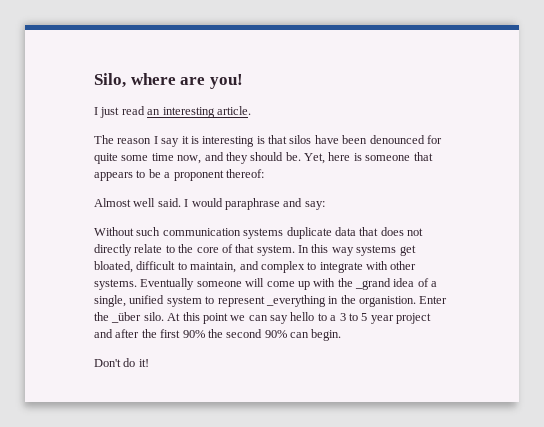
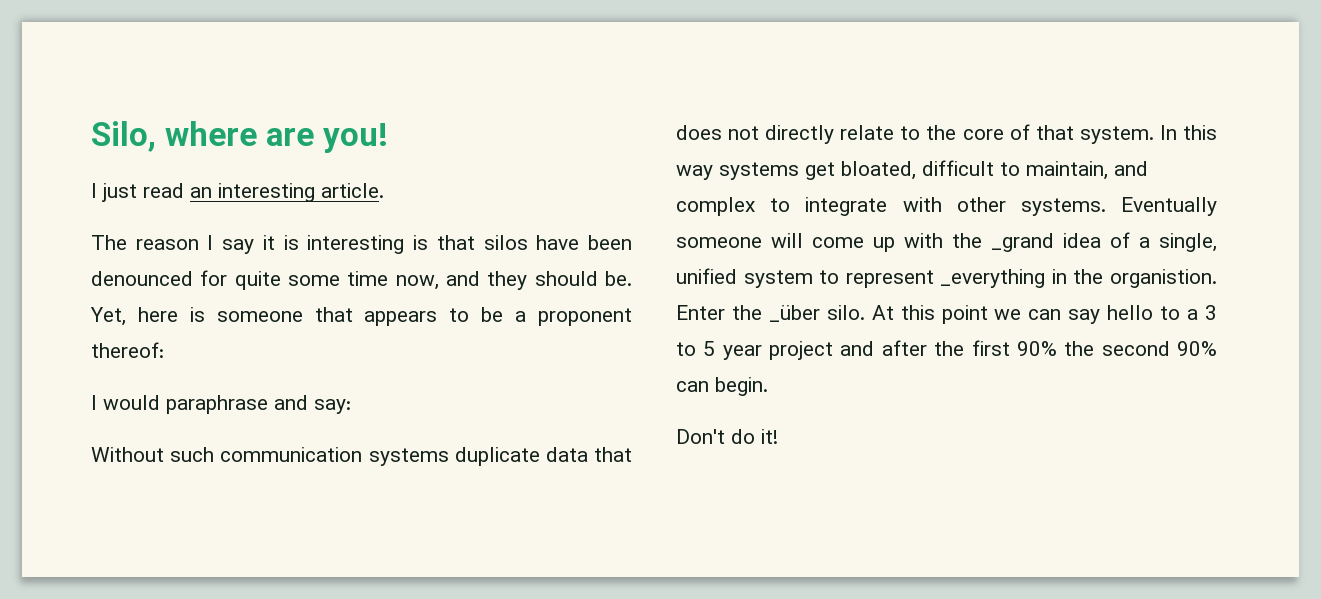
[94,198,181,207] Almost well said. -> (164, 350) none

